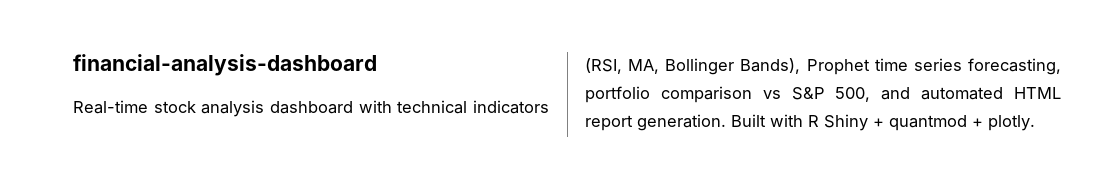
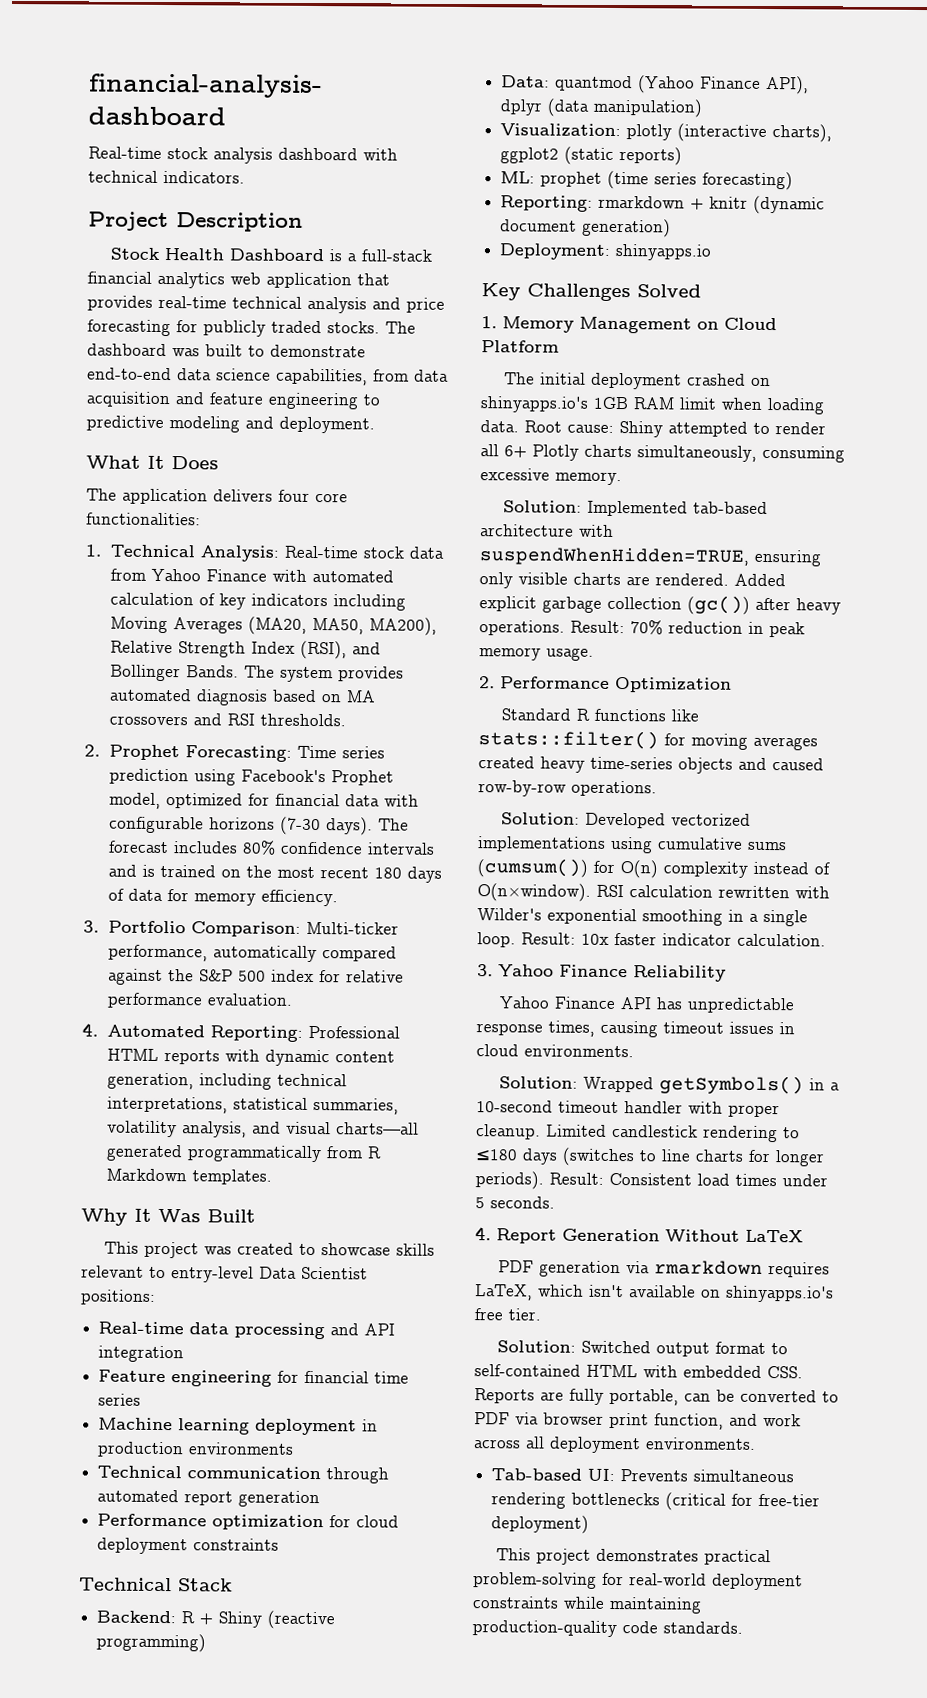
[473,100,549,114] [585,58,1061,75] [585,86,1061,103] [585,114,1035,131] indicators (RSI, MA, Bollinger Bands), Prophet time series forecasting, portfolio comparison vs S&P 500, and automated HTML report generation. Built with R Shiny + quantmod + plotly. -> [163,170,245,184] [88,211,303,232] [109,247,432,262] [87,271,390,289] [87,295,445,314] [87,319,416,337] [87,343,366,358] [87,367,449,386] [86,391,381,410] [86,415,375,434] [86,455,219,470] [86,488,348,505] [86,512,201,526] [85,544,445,562] [109,568,394,583] [109,592,406,611] [109,616,437,636] [109,640,381,660] [109,664,404,683] [108,688,376,706] [108,713,346,727] [84,744,385,762] [108,768,394,786] [108,792,419,809] [108,816,409,836] [107,840,435,855] [107,864,442,883] [107,888,338,907] [83,920,399,937] [107,944,397,963] [107,968,404,986] [106,992,293,1009] [82,1023,400,1042] [106,1048,395,1067] [106,1072,347,1090] [106,1096,399,1115] [106,1120,419,1138] [105,1144,382,1163] [105,1168,272,1185] [81,1208,256,1226] [103,1241,435,1259] [81,1265,368,1283] [80,1289,156,1305] [98,1321,396,1340] [98,1345,185,1363] [98,1369,410,1387] [98,1393,142,1406] [98,1417,379,1436] [97,1441,295,1458] [97,1465,390,1484] [97,1489,321,1508] [97,1513,400,1531] [97,1537,280,1555] [79,1577,233,1592] [96,1610,336,1630] [96,1633,207,1653] [501,75,810,95] [500,98,703,118] [500,123,833,143] [500,146,683,166] [500,170,794,191] [500,195,826,215] [500,218,672,238] [499,243,713,261] [481,283,701,302] [481,316,777,334] [481,340,559,353] [503,372,771,390] [480,396,824,415] [480,420,826,438] [480,444,845,463] [480,468,622,486] [502,500,768,517] [480,524,614,537] [479,547,821,567] [479,572,786,589] [479,595,841,615] [479,620,805,638] [479,647,594,661] [479,676,732,693] [500,708,699,722] [478,730,818,751] [478,756,824,774] [478,780,657,797] [500,812,751,829] [477,836,787,854] [477,858,830,879] [477,883,830,902] [477,908,808,927] [477,932,826,948] [477,964,726,982] [498,996,795,1014] [476,1020,795,1038] [476,1044,634,1058] [498,1075,840,1095] [476,1100,780,1118] [476,1124,800,1143] [475,1147,825,1167] [475,1171,828,1190] [475,1196,555,1209] [475,1227,803,1244] [497,1260,830,1278] [475,1284,834,1303] [474,1308,541,1321] [496,1340,788,1357] [474,1364,803,1379] [474,1388,839,1406] [474,1412,801,1430] [474,1436,756,1454] [491,1468,795,1483] [491,1492,821,1511] [491,1515,590,1534] [495,1548,771,1566] [473,1572,803,1591] [472,1596,702,1614] [472,1620,743,1638] indicators. // Project Description // Stock Health Dashboard is a full-stack financial analytics web application that provides real-time technical analysis and price forecasting for publicly traded stocks. The dashboard was built to demonstrate end-to-end data science capabilities, from data acquisition and feature engineering to predictive modeling and deployment. // What It Does // The application delivers four core functionalities: // 1. Technical Analysis: Real-time stock data from Yahoo Finance with automated calculation of key indicators including Moving Averages (MA20, MA50, MA200), Relative Strength Index (RSI), and Bollinger Bands. The system provides automated diagnosis based on MA crossovers and RSI thresholds. // 2. Prophet Forecasting: Time series prediction using Facebook's Prophet model, optimized for financial data with configurable horizons (7-30 days). The forecast includes 80% confidence intervals and is trained on the most recent 180 days of data for memory efficiency. // 3. Portfolio Comparison: Multi-ticker performance, automatically compared against the S&P 500 index for relative performance evaluation. // 4. Automated Reporting: Professional HTML reports with dynamic content generation, including technical interpretations, statistical summaries, volatility analysis, and visual charts—all generated programmatically from R Markdown templates. // Why It Was Built // This project was created to showcase skills relevant to entry-level Data Scientist positions: // Real-time data processing and API integration // Feature engineering for financial time series // Machine learning deployment in production environments // Technical communication through automated report generation // Performance optimization for cloud deployment constraints // Technical Stack // Backend: R + Shiny (reactive programming) // Data: quantmod (Yahoo Finance API), dplyr (data manipulation) // Visualization: plotly (interactive charts), ggplot2 (static reports) // ML: prophet (time series forecasting) // Reporting: rmarkdown + knitr (dynamic document generation) // Deployment: shinyapps.io // Key Challenges Solved // 1. Memory Management on Cloud Platform // The initial deployment crashed on shinyapps.io's 1GB RAM limit when loading data. Root cause: Shiny attempted to render all 6+ Plotly charts simultaneously, consuming excessive memory. // Solution: Implemented tab-based architecture with suspendWhenHidden=TRUE, ensuring only visible charts are rendered. Added explicit garbage collection (gc()) after heavy operations. Result: 70% reduction in peak memory usage. // 2. Performance Optimization // Standard R functions like stats::filter() for moving averages created heavy time-series objects and caused row-by-row operations. // Solution: Developed vectorized implementations using cumulative sums (cumsum()) for O(n) complexity instead of O(n×window). RSI calculation rewritten with Wilder's exponential smoothing in a single loop. Result: 10x faster indicator calculation. // 3. Yahoo Finance Reliability // Yahoo Finance API has unpredictable response times, causing timeout issues in cloud environments. // Solution: Wrapped getSymbols() in a 10-second timeout handler with proper cleanup. Limited candlestick rendering to ≤180 days (switches to line charts for longer periods). Result: Consistent load times under 5 seconds. // 4. Report Generation Without LaTeX // PDF generation via rmarkdown requires LaTeX, which isn't available on shinyapps.io's free tier. // Solution: Switched output format to self-contained HTML with embedded CSS. Reports are fully portable, can be converted to PDF via browser print function, and work across all deployment environments. // Tab-based UI: Prevents simultaneous rendering bottlenecks (critical for free-tier deployment) // This project demonstrates practical problem-solving for real-world deployment constraints while maintaining production-quality code standards.

